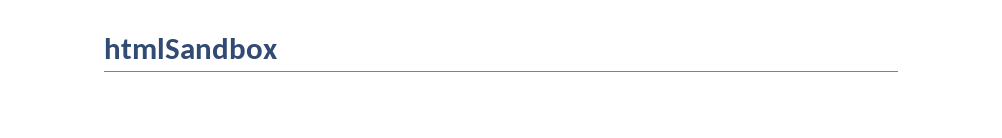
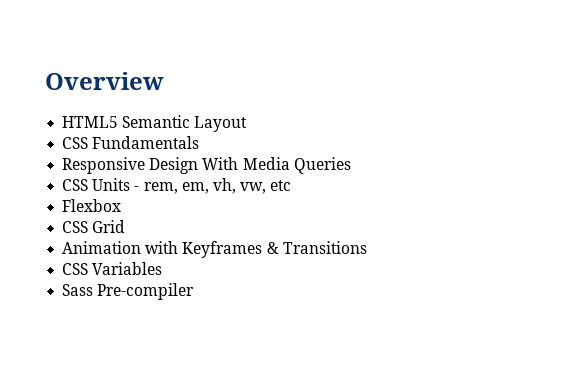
[104,38,277,59] htmlSandbox -> [45,72,164,90] [62,115,248,132] [62,136,200,149] [62,157,351,174] [62,178,292,194] [62,199,122,212] [62,220,126,233] [62,241,367,258] [62,262,163,275] [62,283,195,300] Overview // HTML5 Semantic Layout // CSS Fundamentals // Responsive Design With Media Queries // CSS Units - rem, em, vh, vw, etc // Flexbox // CSS Grid // Animation with Keyframes & Transitions // CSS Variables // Sass Pre-compiler

